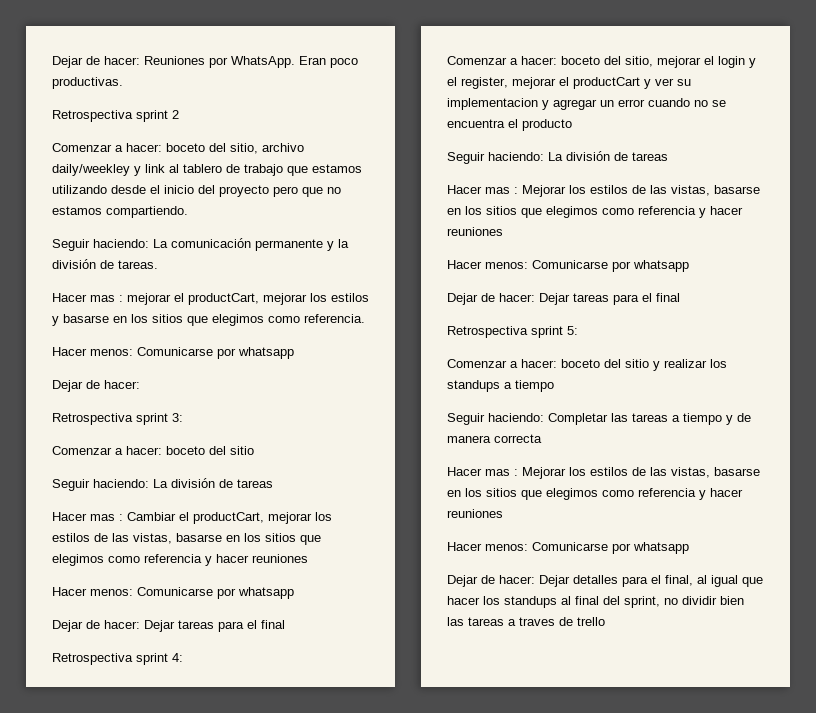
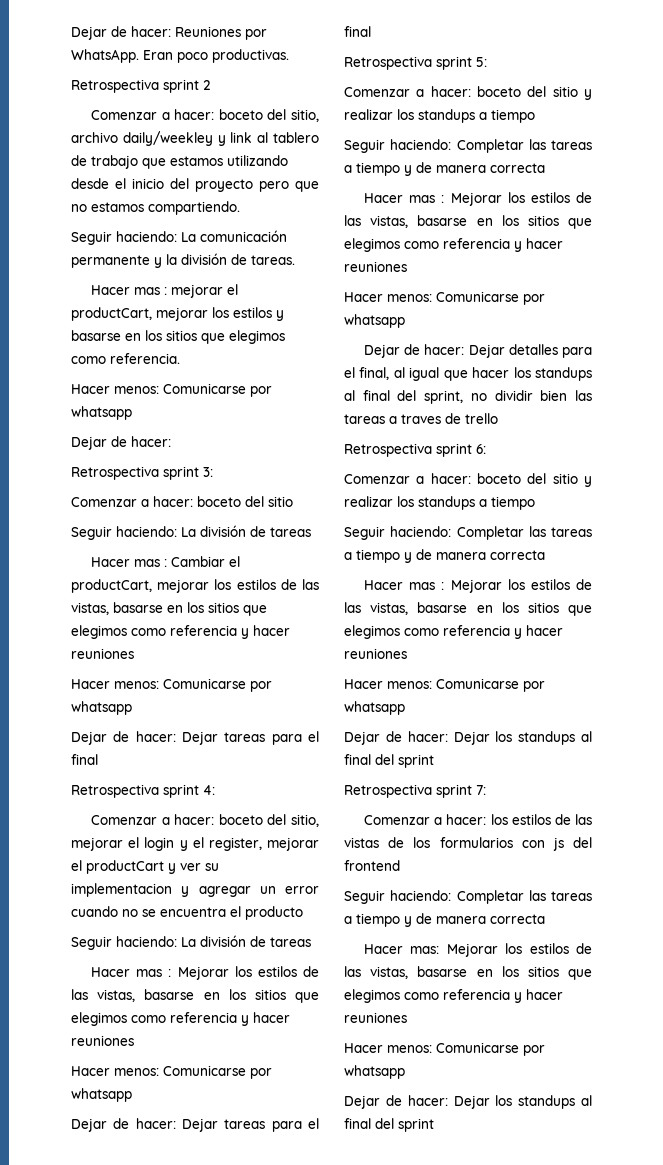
(605, 621) none -> [344,443,486,457] [344,473,592,487] [344,496,535,510] [344,526,592,540] [344,549,545,563] [364,579,592,593] [344,602,592,616] [344,625,563,639] [344,648,407,659] [344,678,545,692] [344,701,405,715] [344,731,592,745] [344,754,434,768] [344,784,486,798] [364,814,592,825] [344,837,592,851] [344,860,400,871] [344,890,592,904] [344,913,545,927] [364,943,592,957] [344,966,592,980] [344,989,563,1003] [344,1012,407,1023] [344,1042,545,1056] [344,1065,405,1079] [344,1095,592,1109] [344,1118,434,1132] // Retrospectiva sprint 6: // Comenzar a hacer: boceto del sitio y realizar los standups a tiempo // Seguir haciendo: Completar las tareas a tiempo y de manera correcta // Hacer mas : Mejorar los estilos de las vistas, basarse en los sitios que elegimos como referencia y hacer reuniones // Hacer menos: Comunicarse por whatsapp // Dejar de hacer: Dejar los standups al final del sprint // Retrospectiva sprint 7: // Comenzar a hacer: los estilos de las vistas de los formularios con js del frontend // Seguir haciendo: Completar las tareas a tiempo y de manera correcta // Hacer mas: Mejorar los estilos de las vistas, basarse en los sitios que elegimos como referencia y hacer reuniones // Hacer menos: Comunicarse por whatsapp // Dejar de hacer: Dejar los standups al final del sprint

